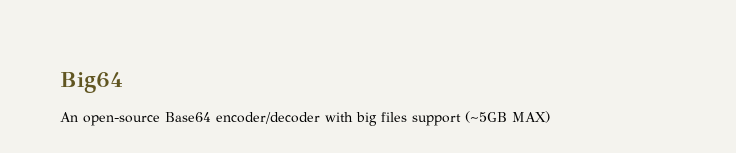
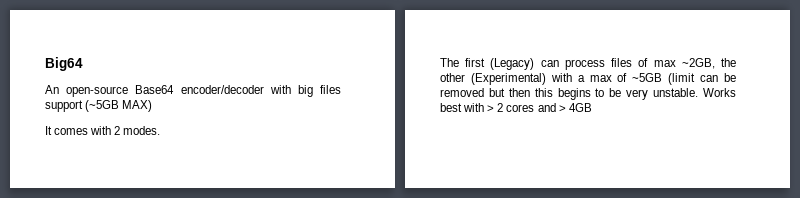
(550, 117) none -> [45,126,161,135] [440,58,736,70] [440,73,736,85] [440,88,736,100] [440,103,592,112] // It comes with 2 modes. // The first (Legacy) can process files of max ~2GB, the other (Experimental) with a max of ~5GB (limit can be removed but then this begins to be very unstable. Works best with > 2 cores and > 4GB

